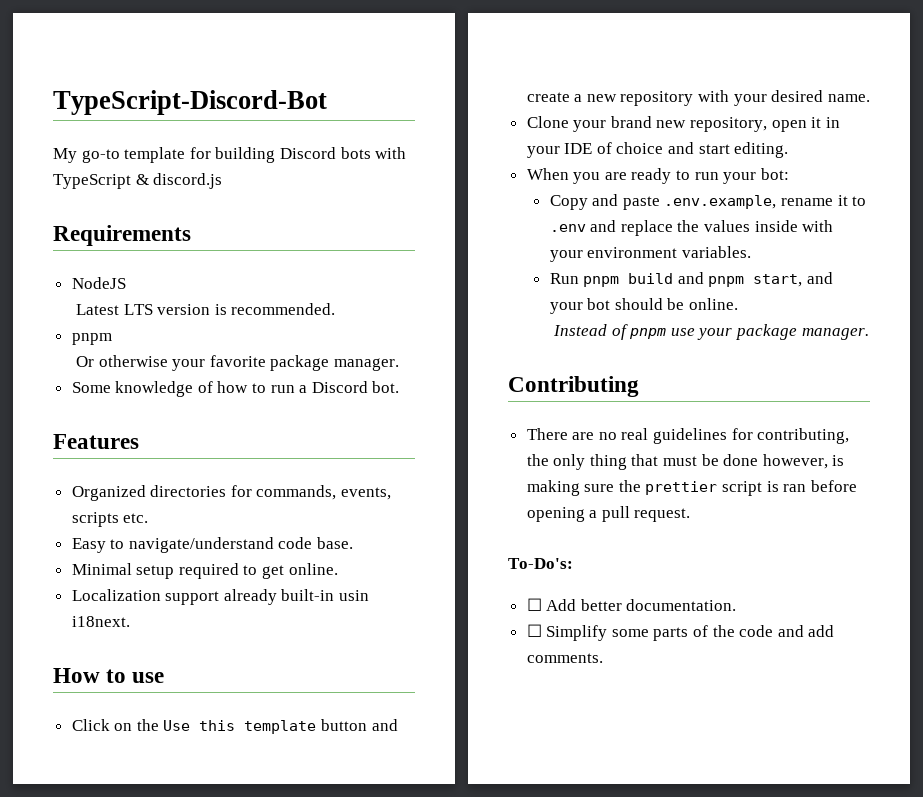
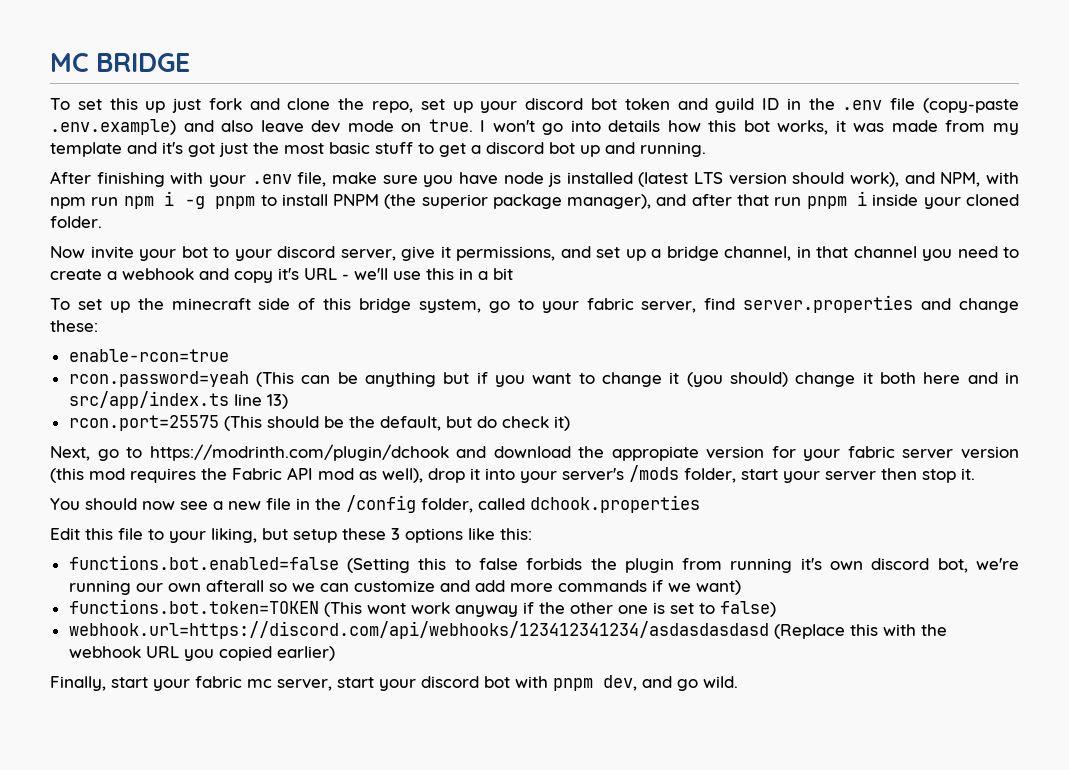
[53,90,327,115] [53,147,407,163] [53,173,223,189] [53,225,191,246] [71,277,126,289] [75,303,336,315] [71,333,112,345] [75,355,399,371] [71,381,400,397] [53,434,139,449] [71,485,392,501] [71,512,149,527] [71,537,354,553] [71,563,338,579] [71,589,370,605] [71,616,130,627] [53,668,165,683] [71,719,398,734] [526,90,870,106] [526,116,840,132] [526,142,789,158] [526,168,789,184] [549,194,867,210] [549,220,834,236] [549,246,751,262] [549,272,834,287] [549,298,739,314] [552,324,869,340] [508,376,639,397] [526,428,850,444] [526,454,845,470] [526,480,857,496] [526,506,691,522] [508,558,573,569] [526,598,737,611] [526,624,835,641] [526,653,603,663] TypeScript-Discord-Bot // My go-to template for building Discord bots with TypeScript & discord.js // Requirements // NodeJS // Latest LTS version is recommended. // pnpm // Or otherwise your favorite package manager. // Some knowledge of how to run a Discord bot. // Features // Organized directories for commands, events, scripts etc. // Easy to navigate/understand code base. // Minimal setup required to get online. // Localization support already built-in usin i18next. // How to use // Click on the Use this template button and create a new repository with your desired name. // Clone your brand new repository, open it in your IDE of choice and start editing. // When you are ready to run your bot: // Copy and paste .env.example, rename it to .env and replace the values inside with your environment variables. // Run pnpm build and pnpm start, and your bot should be online. // Instead of pnpm use your package manager. // Contributing // There are no real guidelines for contributing, the only thing that must be done however, is making sure the prettier script is ran before opening a pull request. // To-Do's: // ☐ Add better documentation. // ☐ Simplify some parts of the code and add comments. -> [50,53,191,72] [50,98,1019,113] [50,119,1019,135] [50,142,706,157] [50,171,1019,187] [50,191,1019,209] [50,216,102,228] [50,246,1019,261] [50,268,513,283] [50,295,1020,313] [50,320,98,332] [68,349,229,362] [68,371,1019,387] [68,391,288,409] [68,415,570,431] [50,444,1020,461] [50,465,975,483] [50,495,700,513] [50,528,532,543] [68,555,1019,573] [68,580,741,595] [68,599,776,617] [68,621,947,639] [68,646,335,661] [50,675,738,691] MC BRIDGE // To set this up just fork and clone the repo, set up your discord bot token and guild ID in the .env file (copy-paste .env.example) and also leave dev mode on true. I won't go into details how this bot works, it was made from my template and it's got just the most basic stuff to get a discord bot up and running. // After finishing with your .env file, make sure you have node js installed (latest LTS version should work), and NPM, with npm run npm i -g pnpm to install PNPM (the superior package manager), and after that run pnpm i inside your cloned folder. // Now invite your bot to your discord server, give it permissions, and set up a bridge channel, in that channel you need to create a webhook and copy it's URL - we'll use this in a bit // To set up the minecraft side of this bridge system, go to your fabric server, find server.properties and change these: // enable-rcon=true // rcon.password=yeah (This can be anything but if you want to change it (you should) change it both here and in src/app/index.ts line 13) // rcon.port=25575 (This should be the default, but do check it) // Next, go to https://modrinth.com/plugin/dchook and download the appropiate version for your fabric server version (this mod requires the Fabric API mod as well), drop it into your server's /mods folder, start your server then stop it. // You should now see a new file in the /config folder, called dchook.properties // Edit this file to your liking, but setup these 3 options like this: // functions.bot.enabled=false (Setting this to false forbids the plugin from running it's own discord bot, we're running our own afterall so we can customize and add more commands if we want) // functions.bot.token=TOKEN (This wont work anyway if the other one is set to false) // webhook.url=https://discord.com/api/webhooks/123412341234/asdasdasdasd (Replace this with the webhook URL you copied earlier) // Finally, start your fabric mc server, start your discord bot with pnpm dev, and go wild.

